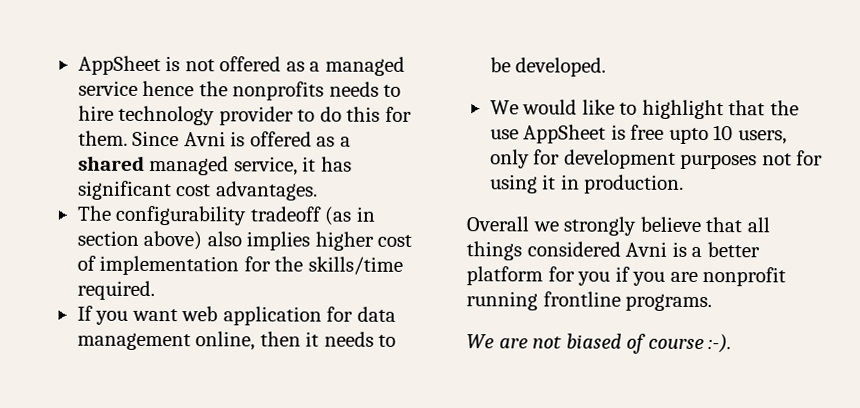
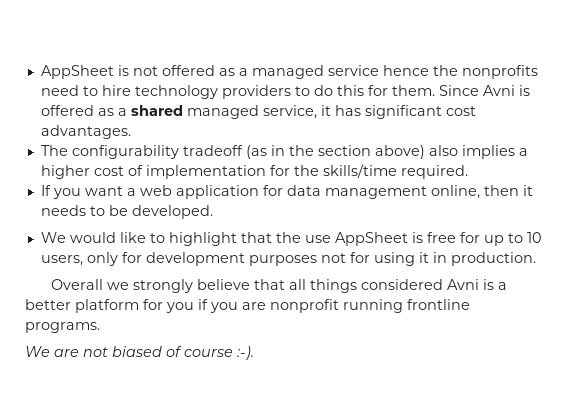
[328,81,379,97] needs -> [40,85,79,96] need
[218,106,294,126] provider -> [221,85,291,99] providers
(375, 214) none -> [288,145,314,156] the
(311, 241) none -> [518,148,528,156] a
(178, 315) none -> [126,188,136,196] a
[668,127,709,145] upto -> [459,232,523,246] for up to

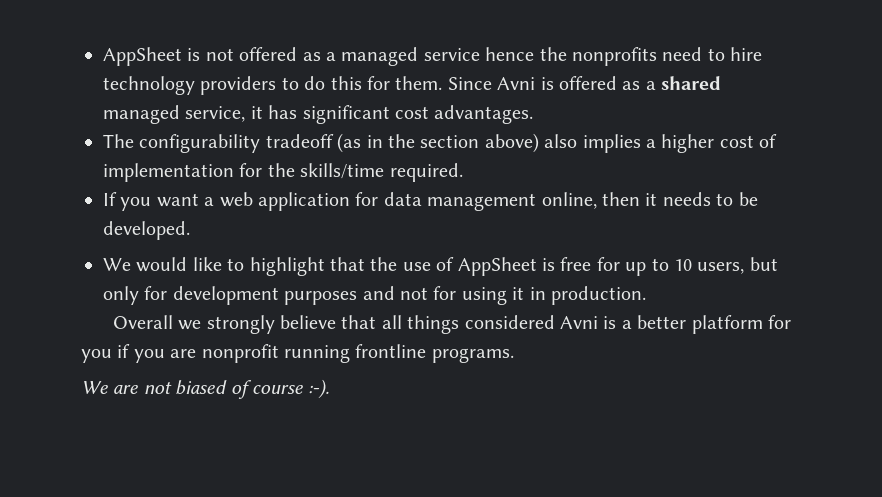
(331, 239) none -> [436,257,455,271] of
(83, 260) none -> [749,257,778,271] but
(317, 260) none -> [362,286,395,300] and

